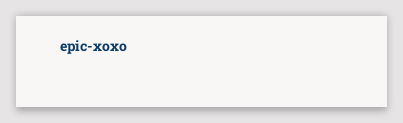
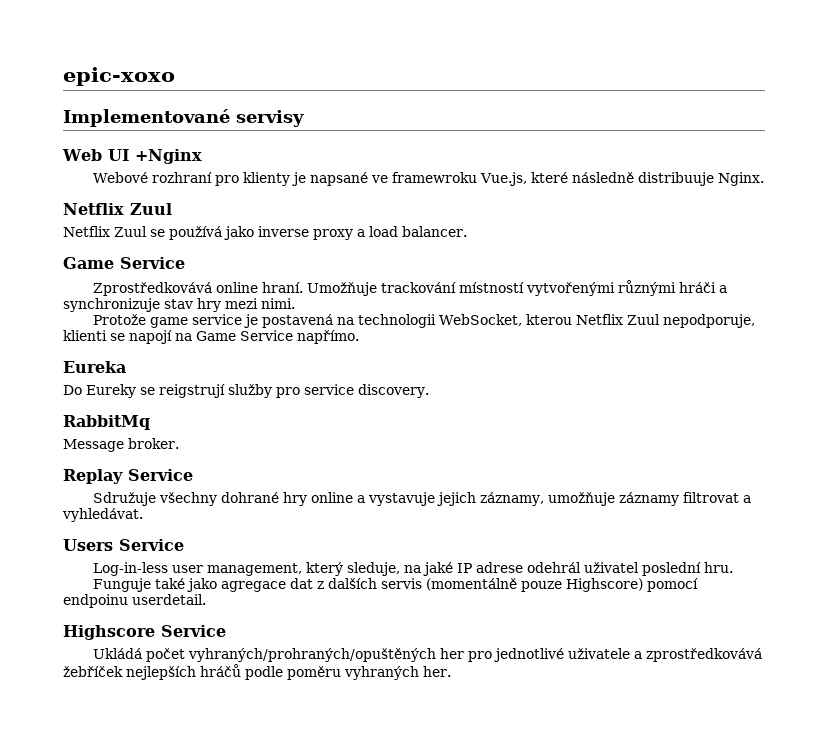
(127, 47) none -> [63,109,304,127] [62,149,202,164] [92,172,764,186] [63,203,172,215] [63,226,467,240] [63,257,185,269] [92,280,727,296] [63,298,295,312] [92,314,755,328] [63,330,359,344] [63,361,126,373] [63,384,429,398] [63,415,150,430] [63,438,179,452] [63,469,193,484] [92,492,751,506] [62,508,143,522] [63,539,184,551] [92,562,733,576] [92,578,698,592] [63,594,206,608] [63,625,226,640] [92,648,762,662] [63,664,451,680] // Implementované servisy // Web UI +Nginx // Webové rozhraní pro klienty je napsané ve framewroku Vue.js, které následně distribuuje Nginx. // Netflix Zuul // Netflix Zuul se používá jako inverse proxy a load balancer. // Game Service // Zprostředkovává online hraní. Umožňuje trackování místností vytvořenými různými hráči a synchronizuje stav hry mezi nimi. // Protože game service je postavená na technologii WebSocket, kterou Netflix Zuul nepodporuje, klienti se napojí na Game Service napřímo. // Eureka // Do Eureky se reigstrují služby pro service discovery. // RabbitMq // Message broker. // Replay Service // Sdružuje všechny dohrané hry online a vystavuje jejich záznamy, umožňuje záznamy filtrovat a vyhledávat. // Users Service // Log-in-less user management, který sleduje, na jaké IP adrese odehrál uživatel poslední hru. // Funguje také jako agregace dat z dalších servis (momentálně pouze Highscore) pomocí endpoinu userdetail. // Highscore Service // Ukládá počet vyhraných/prohraných/opuštěných her pro jednotlivé uživatele a zprostředkovává žebříček nejlepších hráčů podle poměru vyhraných her.

